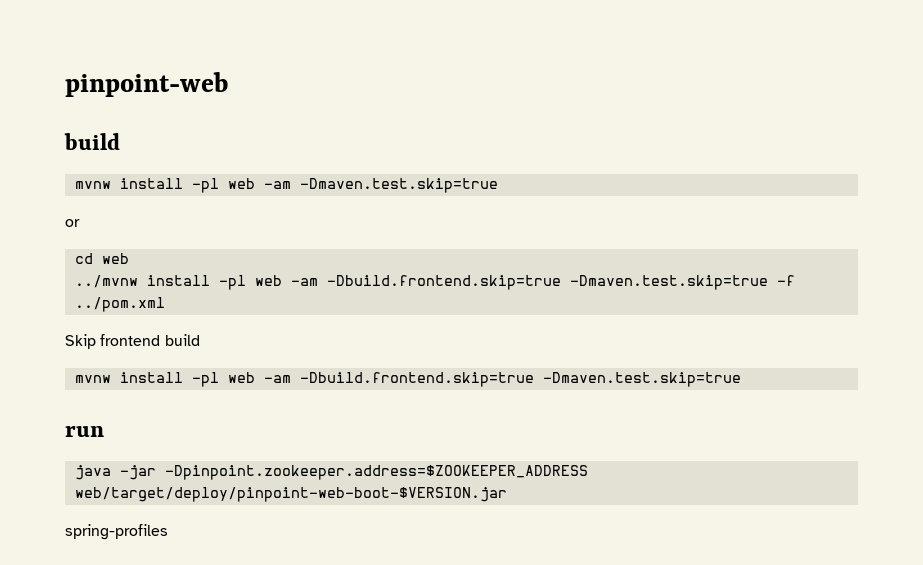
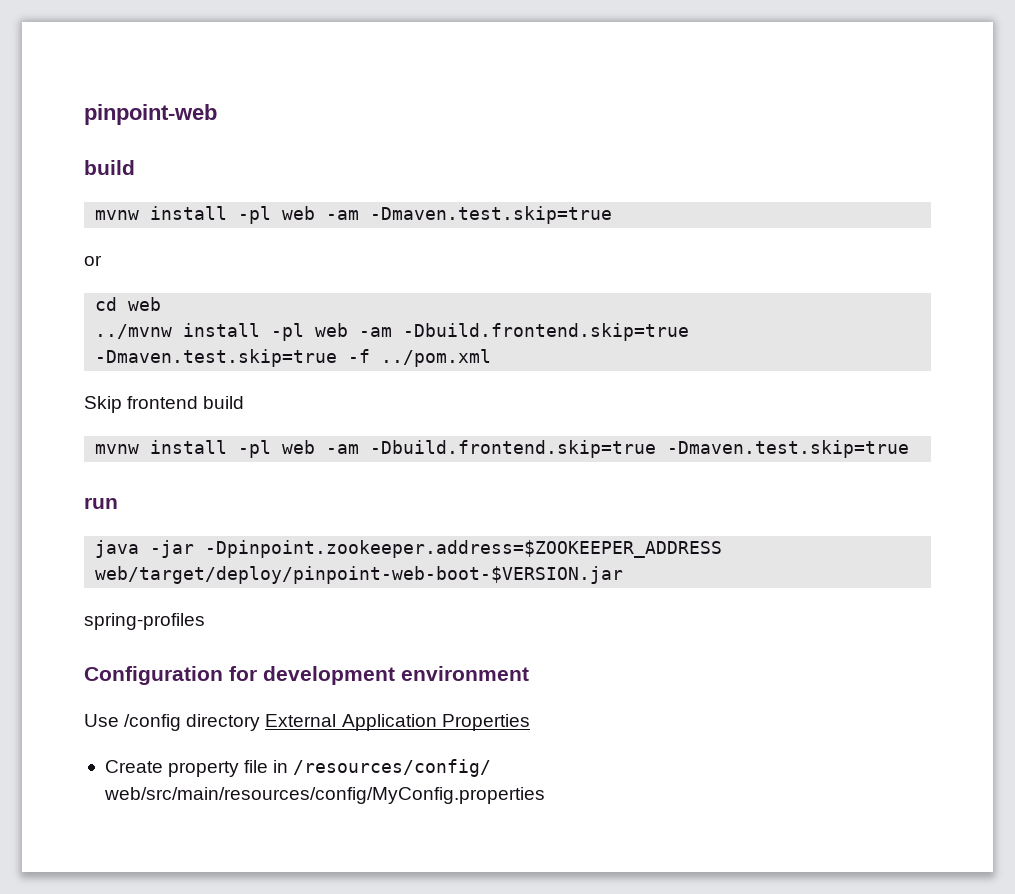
(168, 532) none -> [84,666,529,685] [84,714,530,731] [104,759,492,777] [103,787,545,804] // Configuration for development environment // Use /config directory External Application Properties // Create property file in /resources/config/ web/src/main/resources/config/MyConfig.properties

